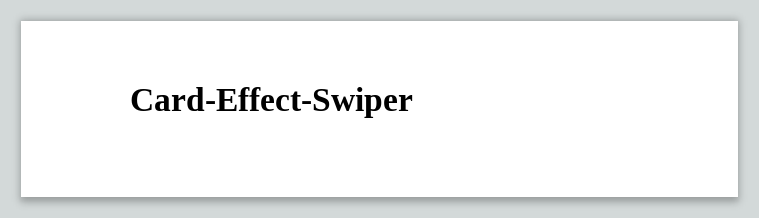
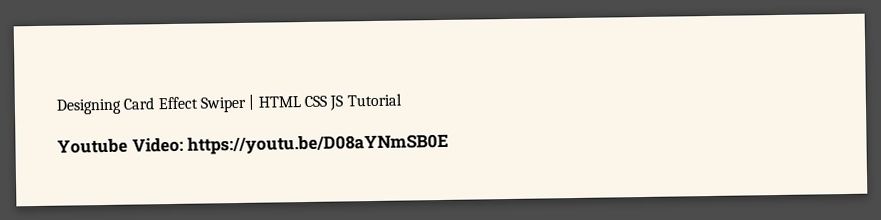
[130,87,413,118] Card-Effect-Swiper -> [56,93,402,115] [57,133,450,155] Designing Card Effect Swiper | HTML CSS JS Tutorial // Youtube Video: https://youtu.be/D08aYNmSB0E

